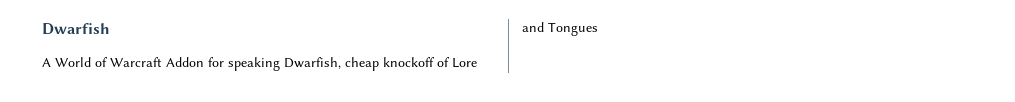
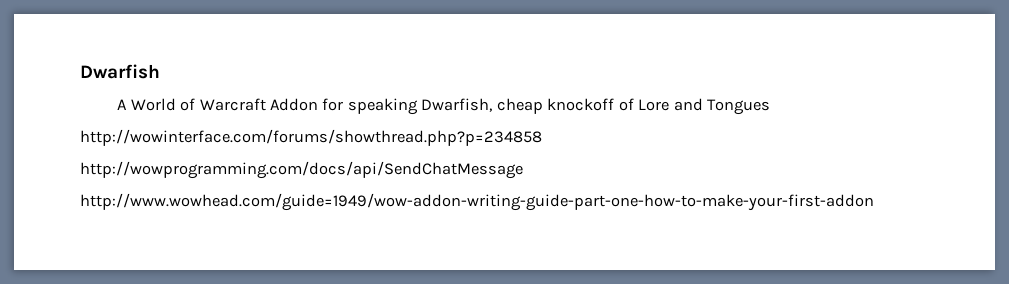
(598, 29) none -> [80,129,542,146] [80,161,523,179] [80,193,874,211] // http://wowinterface.com/forums/showthread.php?p=234858 // http://wowprogramming.com/docs/api/SendChatMessage // http://www.wowhead.com/guide=1949/wow-addon-writing-guide-part-one-how-to-make-your-first-addon

